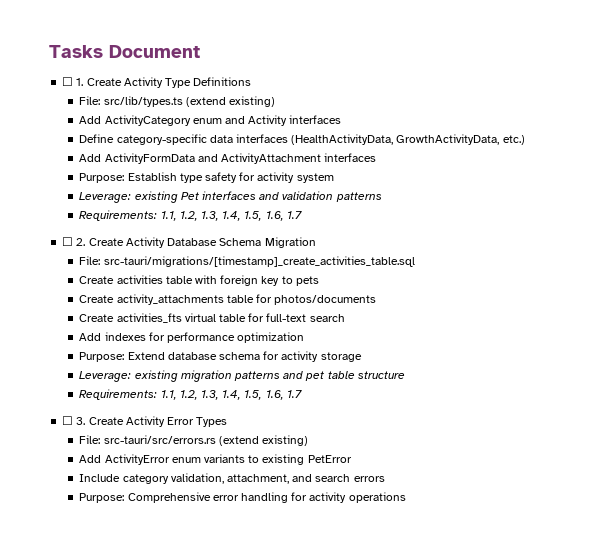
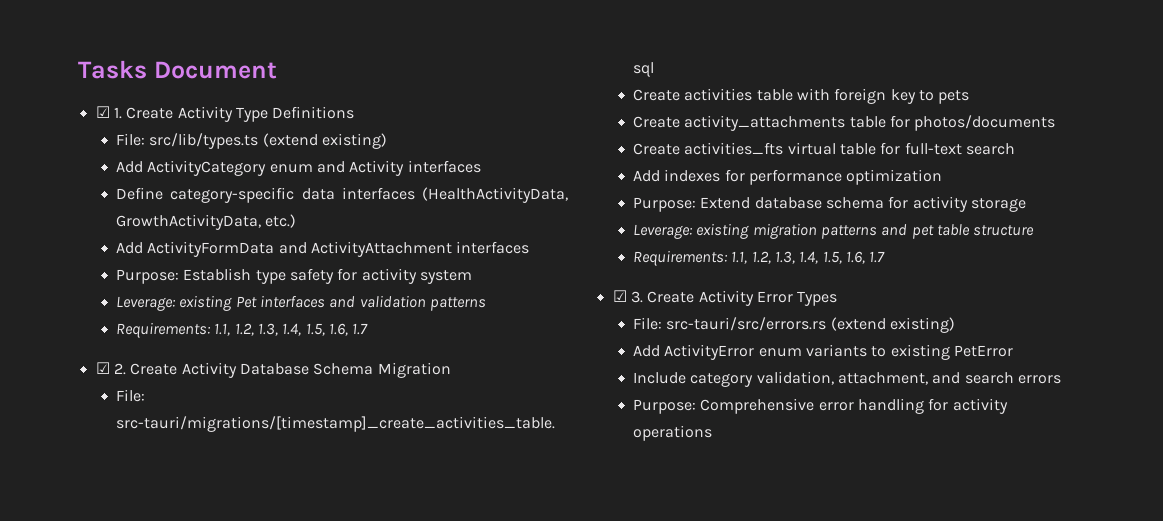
[62,77,74,86] ☐ -> [95,106,110,118] ☑
[62,237,74,246] ☐ -> [95,362,110,374] ☑
[62,416,74,425] ☐ -> [612,290,627,302] ☑

